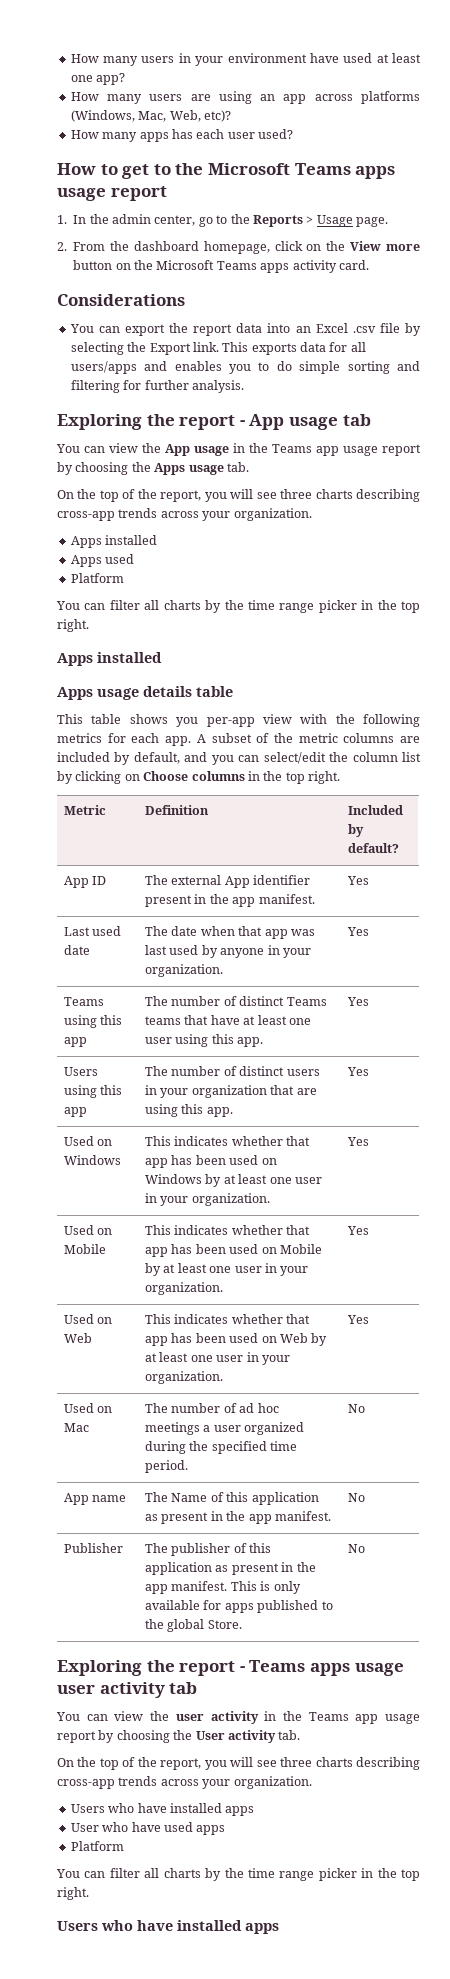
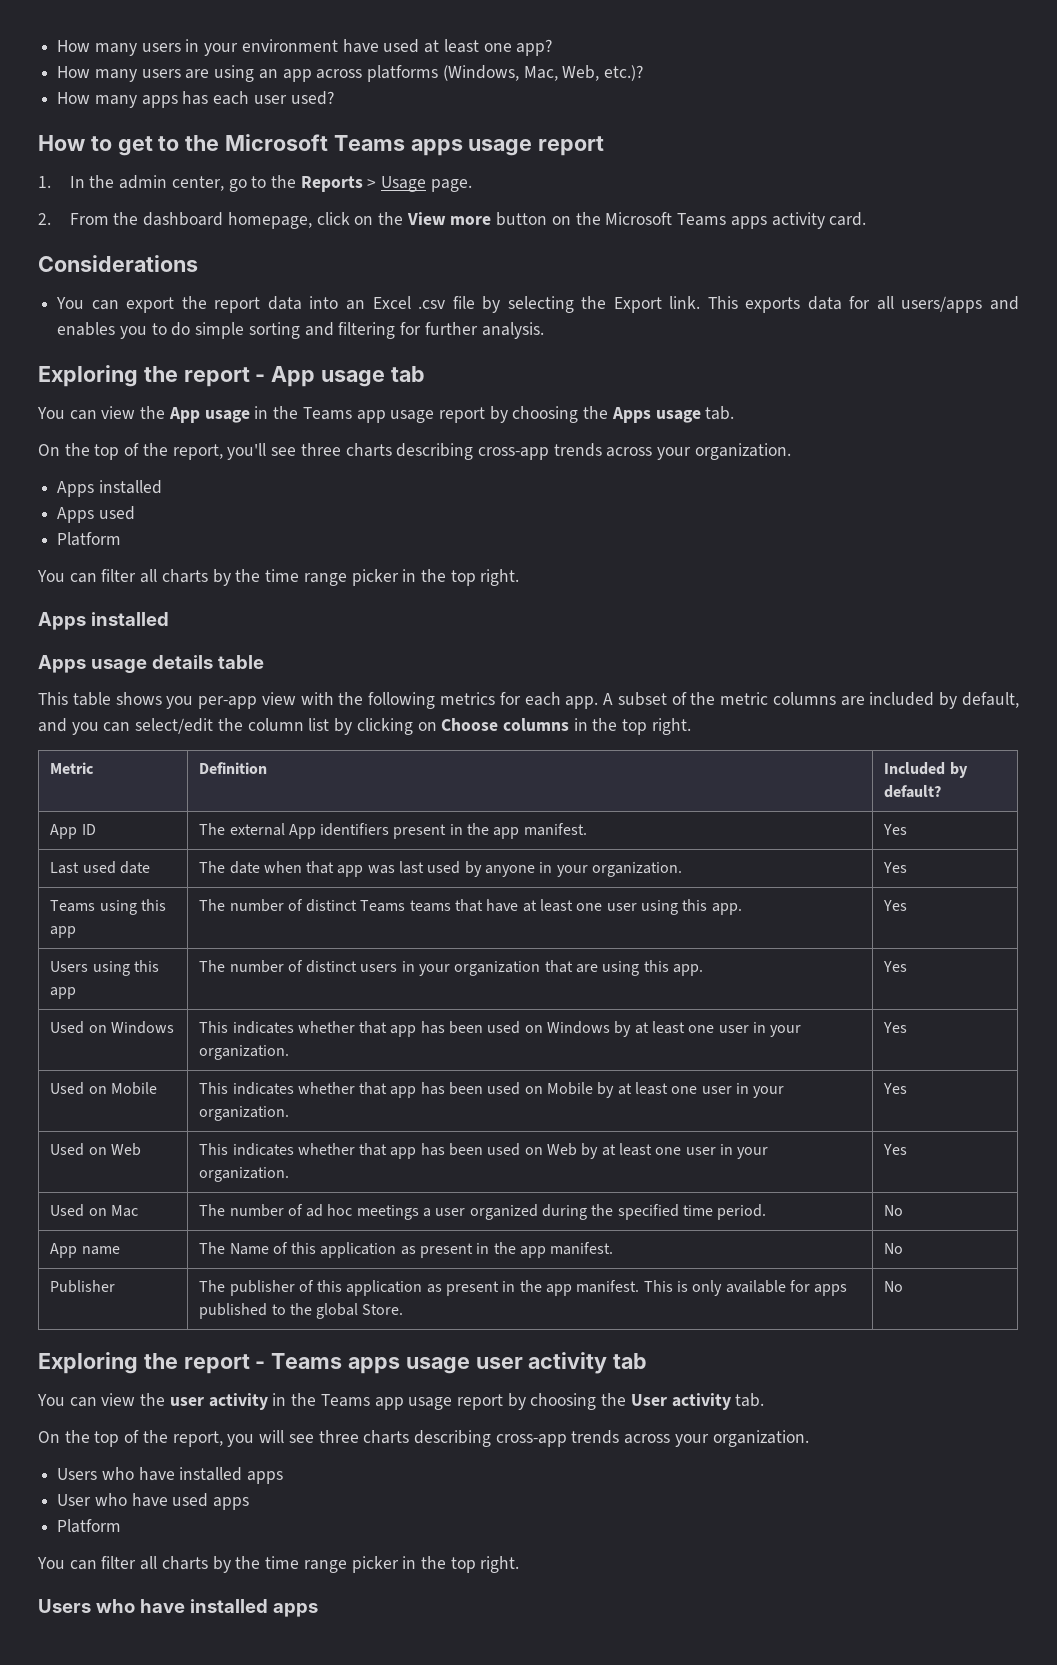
[203,110,231,122] etc)? -> [603,65,643,81] etc.)?
[204,489,254,502] you will -> [227,443,267,460] you'll
[253,875,311,885] identifier -> [320,823,390,836] identifiers

